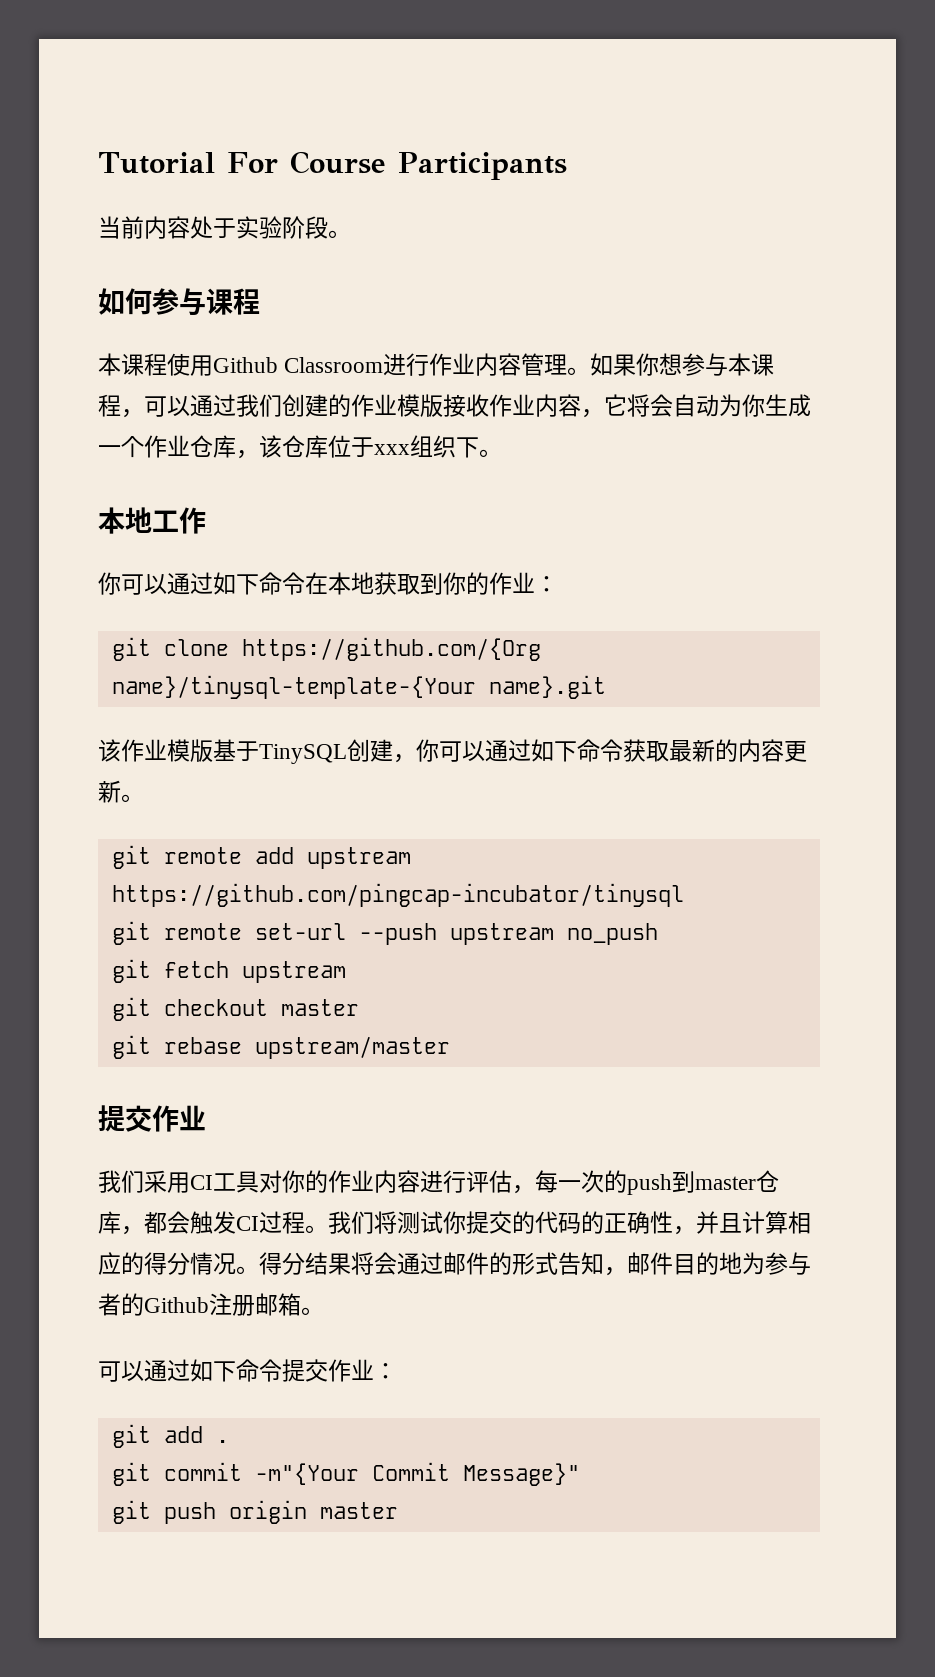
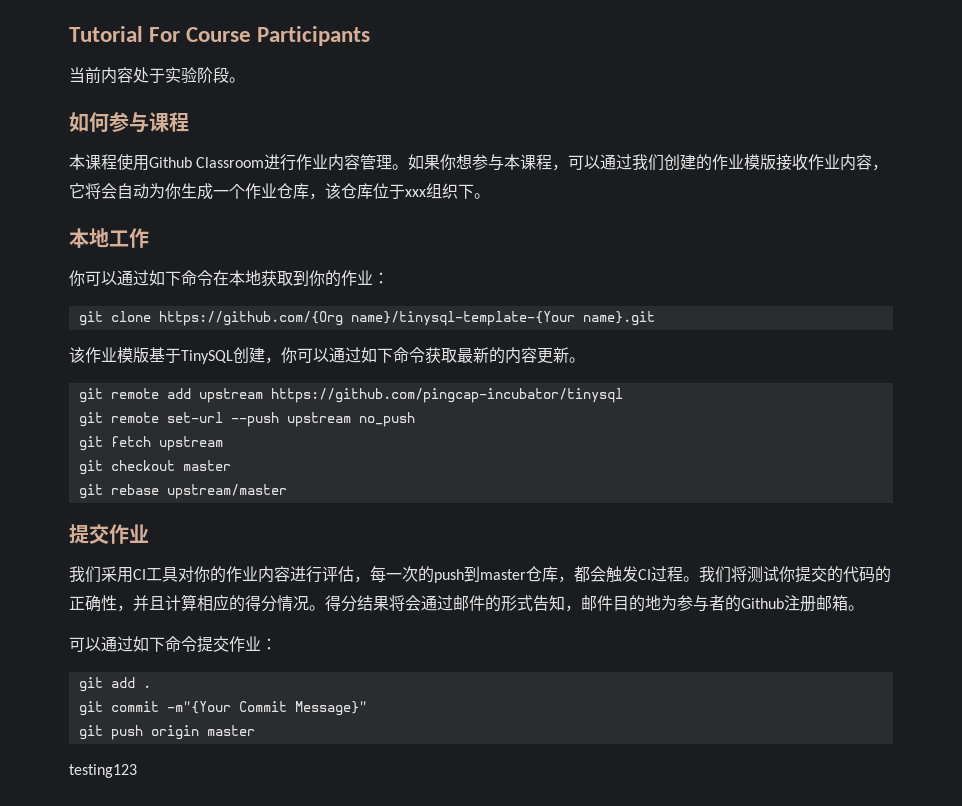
(398, 1510) none -> [69,764,137,778] // testing123

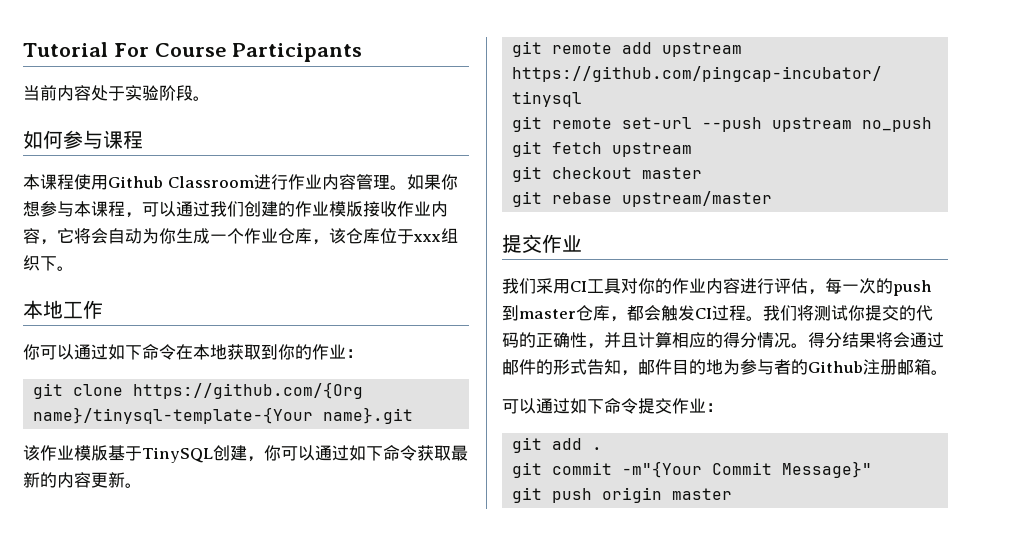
[69,764,137,778] // testing123 -> (733, 494) none

